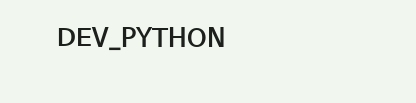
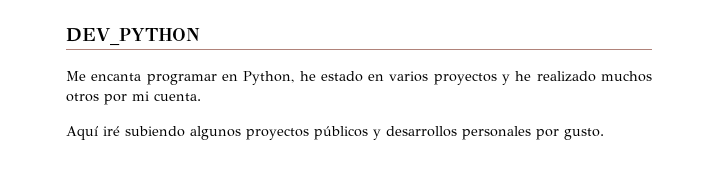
(225, 39) none -> [66,71,653,85] [66,91,201,105] [66,126,604,140] // Me encanta programar en Python, he estado en varios proyectos y he realizado muchos otros por mi cuenta. // Aquí iré subiendo algunos proyectos públicos y desarrollos personales por gusto.

